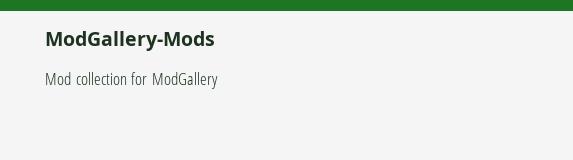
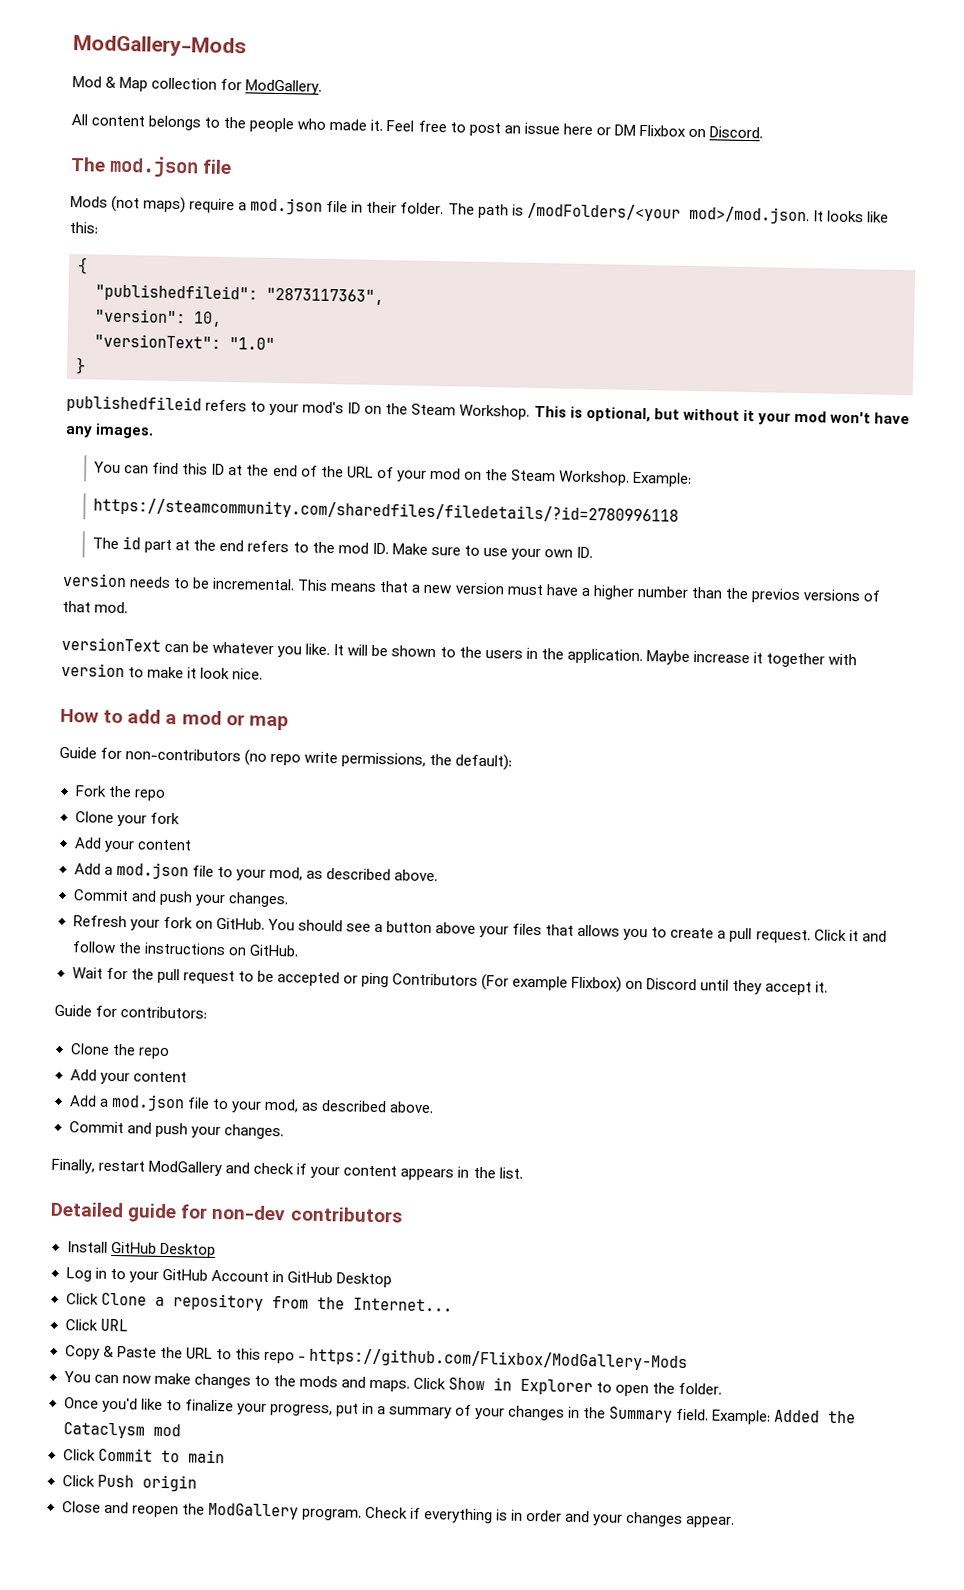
[75,72,218,89] collection for ModGallery -> [105,76,323,95] [71,114,763,139] [70,155,233,178] [70,195,889,225] [69,221,98,234] [77,257,88,275] [95,283,384,306] [95,308,222,327] [94,333,275,350] [76,357,86,375] [66,394,910,425] [65,423,155,439] [94,461,693,487] [93,497,680,525] [92,536,593,561] [62,572,880,604] [62,600,129,614] [61,636,857,668] [61,662,264,680] [60,708,289,731] [59,746,513,771] [74,785,166,801] [74,811,180,827] [73,837,192,853] [73,861,438,882] [72,889,289,908] [72,915,887,944] [71,941,299,957] [71,967,829,996] [54,1004,208,1019] [69,1043,170,1060] [69,1069,187,1085] [68,1093,434,1114] [68,1121,284,1140] [51,1158,523,1181] [50,1201,403,1223] [66,1241,216,1258] [65,1267,392,1288] [65,1292,453,1312] [64,1318,128,1332] [64,1345,688,1372] [63,1371,723,1397] [63,1397,857,1425] [62,1422,181,1439] [62,1447,225,1464] [61,1474,197,1492] [61,1501,736,1528] & Map collection for ModGallery. // All content belongs to the people who made it. Feel free to post an issue here or DM Flixbox on Discord. // The mod.json file // Mods (not maps) require a mod.json file in their folder. The path is /modFolders/<your mod>/mod.json. It looks like this: // { // "publishedfileid": "2873117363", // "version": 10, // "versionText": "1.0" // } // publishedfileid refers to your mod's ID on the Steam Workshop. This is optional, but without it your mod won't have any images. // You can find this ID at the end of the URL of your mod on the Steam Workshop. Example: // https://steamcommunity.com/sharedfiles/filedetails/?id=2780996118 // The id part at the end refers to the mod ID. Make sure to use your own ID. // version needs to be incremental. This means that a new version must have a higher number than the previos versions of that mod. // versionText can be whatever you like. It will be shown to the users in the application. Maybe increase it together with version to make it look nice. // How to add a mod or map // Guide for non-contributors (no repo write permissions, the default): // Fork the repo // Clone your fork // Add your content // Add a mod.json file to your mod, as described above. // Commit and push your changes. // Refresh your fork on GitHub. You should see a button above your files that allows you to create a pull request. Click it and follow the instructions on GitHub. // Wait for the pull request to be accepted or ping Contributors (For example Flixbox) on Discord until they accept it. // Guide for contributors: // Clone the repo // Add your content // Add a mod.json file to your mod, as described above. // Commit and push your changes. // Finally, restart ModGallery and check if your content appears in the list. // Detailed guide for non-dev contributors // Install GitHub Desktop // Log in to your GitHub Account in GitHub Desktop // Click Clone a repository from the Internet... // Click URL // Copy & Paste the URL to this repo - https://github.com/Flixbox/ModGallery-Mods // You can now make changes to the mods and maps. Click Show in Explorer to open the folder. // Once you'd like to finalize your progress, put in a summary of your changes in the Summary field. Example: Added the Cataclysm mod // Click Commit to main // Click Push origin // Close and reopen the ModGallery program. Check if everything is in order and your changes appear.

